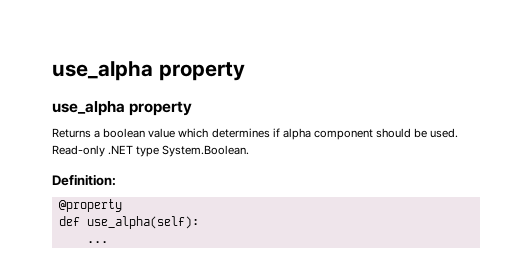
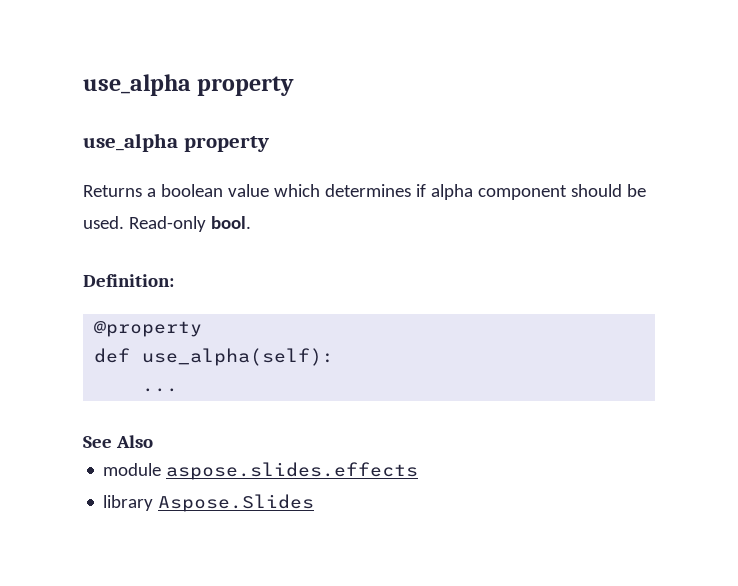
[108,145,250,157] .NET type System.Boolean. -> [210,216,251,229] bool.
(108, 242) none -> [83,435,154,448] [103,462,419,480] [103,494,315,512] // See Also // module aspose.slides.effects // library Aspose.Slides

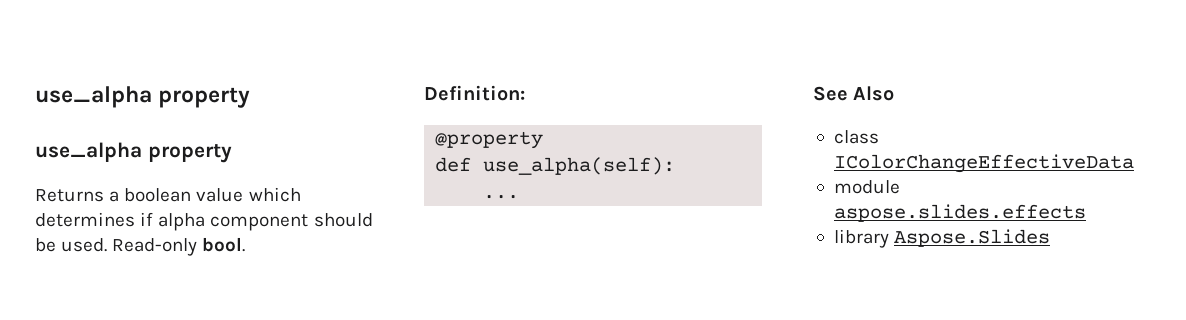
(154, 441) none -> [833,130,879,144] [833,154,1134,173] // class IColorChangeEffectiveData

